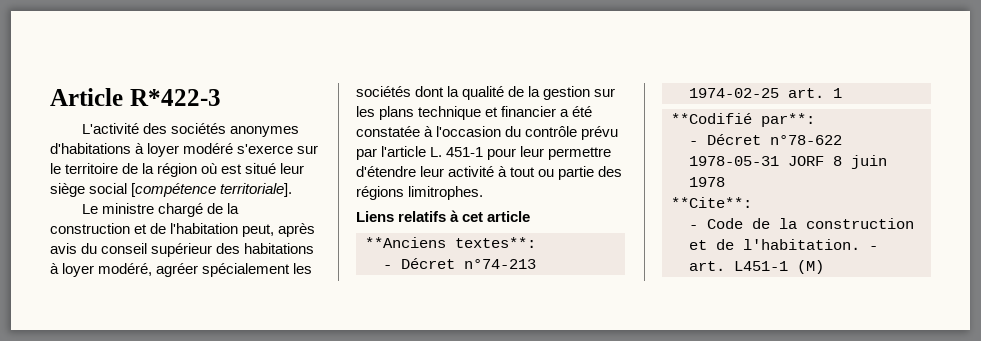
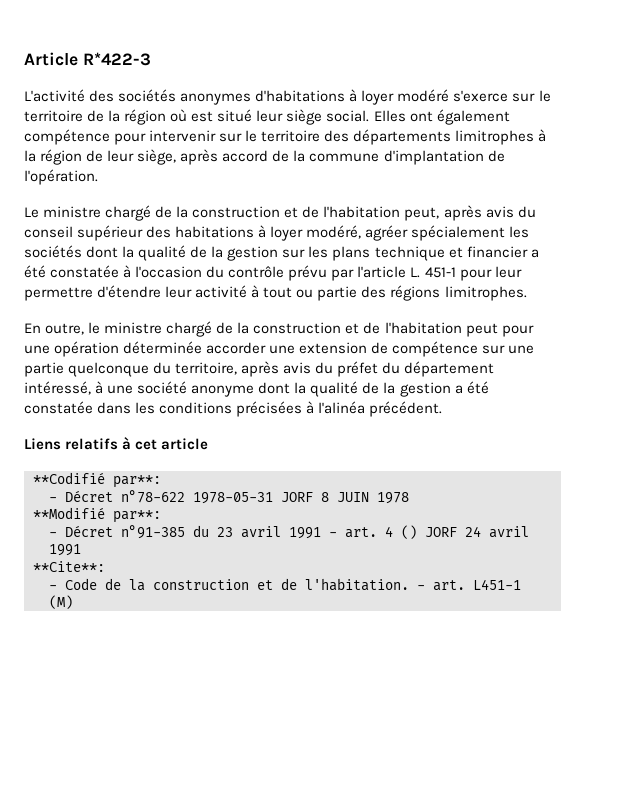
[89,183,293,197] social [compétence territoriale]. -> [326,109,510,125] [24,129,547,145] [24,149,505,165] [24,169,98,185] social. Elles ont également compétence pour intervenir sur le territoire des départements limitrophes à la région de leur siège, après accord de la commune d'implantation de l'opération.
(484, 193) none -> [24,321,534,337] [24,341,535,357] [24,361,495,377] [24,381,489,397] [24,401,443,417] // En outre, le ministre chargé de la construction et de l'habitation peut pour une opération déterminée accorder une extension de compétence sur une partie quelconque du territoire, après avis du préfet du département intéressé, à une société anonyme dont la qualité de la gestion a été constatée dans les conditions précisées à l'alinéa précédent.
[365,237,536,248] [383,258,536,269] [689,88,842,98] // **Anciens textes**: // - Décret n°74-213 1974-02-25 art. 1 -> (209, 444) none
[851,155,887,169] juin -> [337,492,369,502] JUIN
(725, 182) none -> [33,507,161,523] [49,525,529,539] [49,544,81,556] // **Modifié par**: // - Décret n°91-385 du 23 avril 1991 - art. 4 () JORF 24 avril 1991

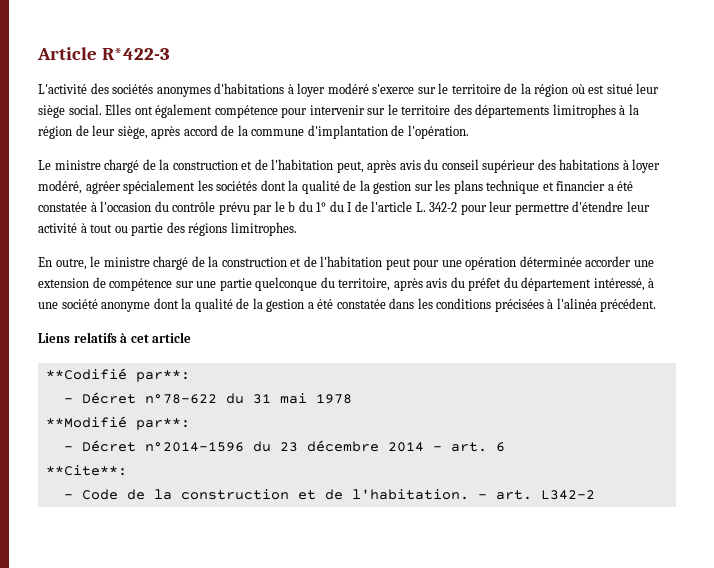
(355, 275) none -> [274,201,368,212] le b du 1° du I de
[424,267,456,278] 451-1 -> [429,202,458,212] 342-2
[193,492,369,504] 1978-05-31 JORF 8 JUIN -> [225,393,307,404] du 31 mai
[121,525,185,539] n°91-385 -> [144,442,244,452] n°2014-1596
[241,525,529,539] [49,544,81,556] avril 1991 - art. 4 () JORF 24 avril 1991 -> [306,440,505,452] décembre 2014 - art. 6
[473,579,521,590] [49,595,73,609] L451-1 (M) -> [540,490,595,500] L342-2

